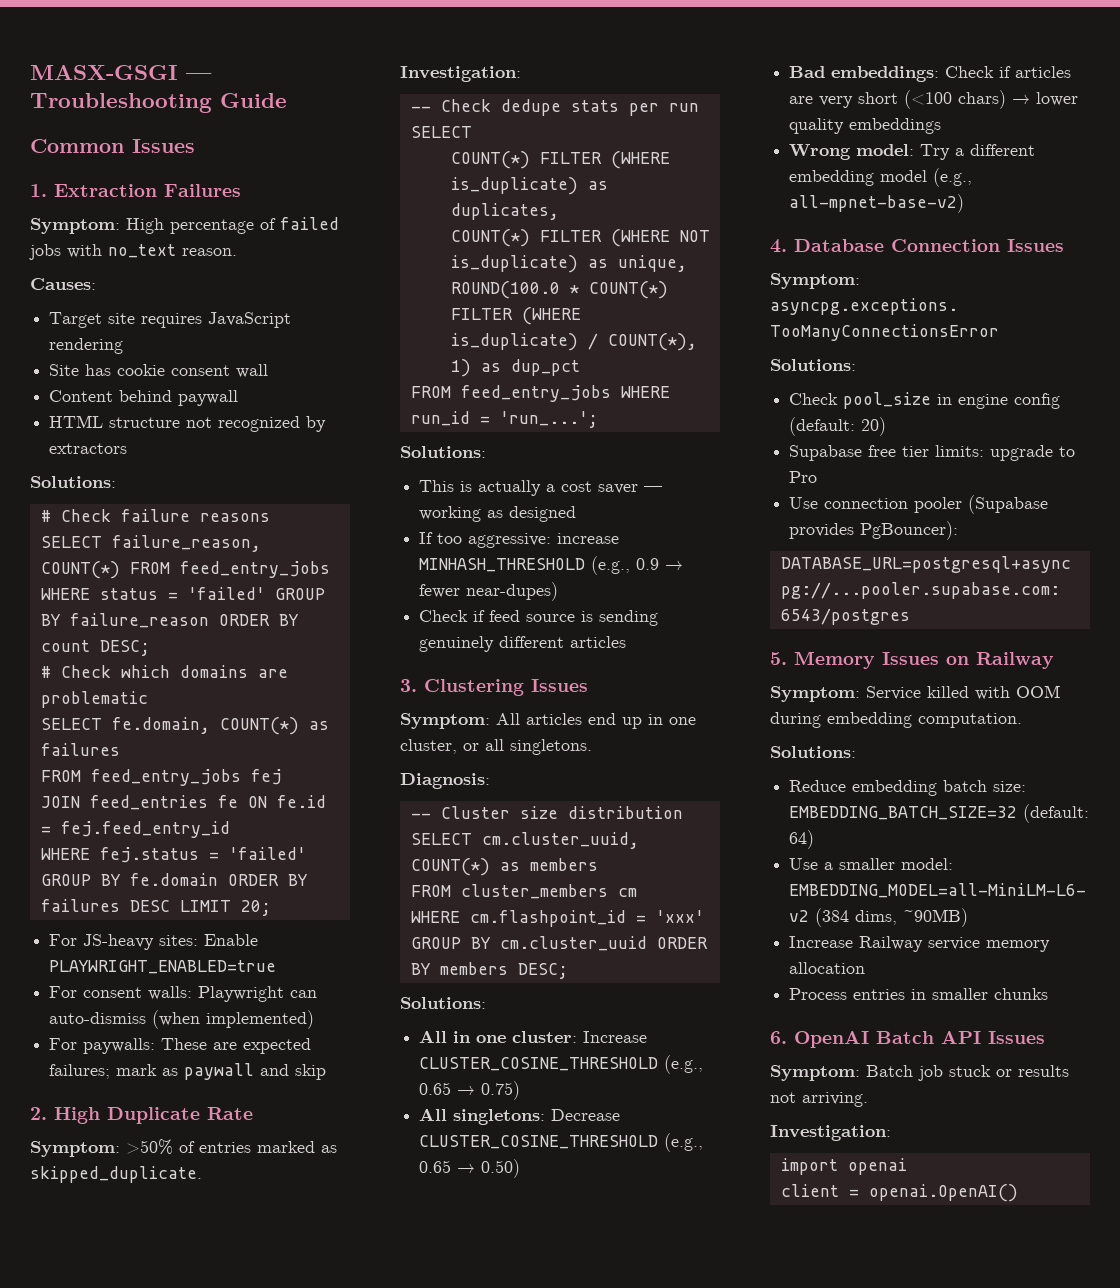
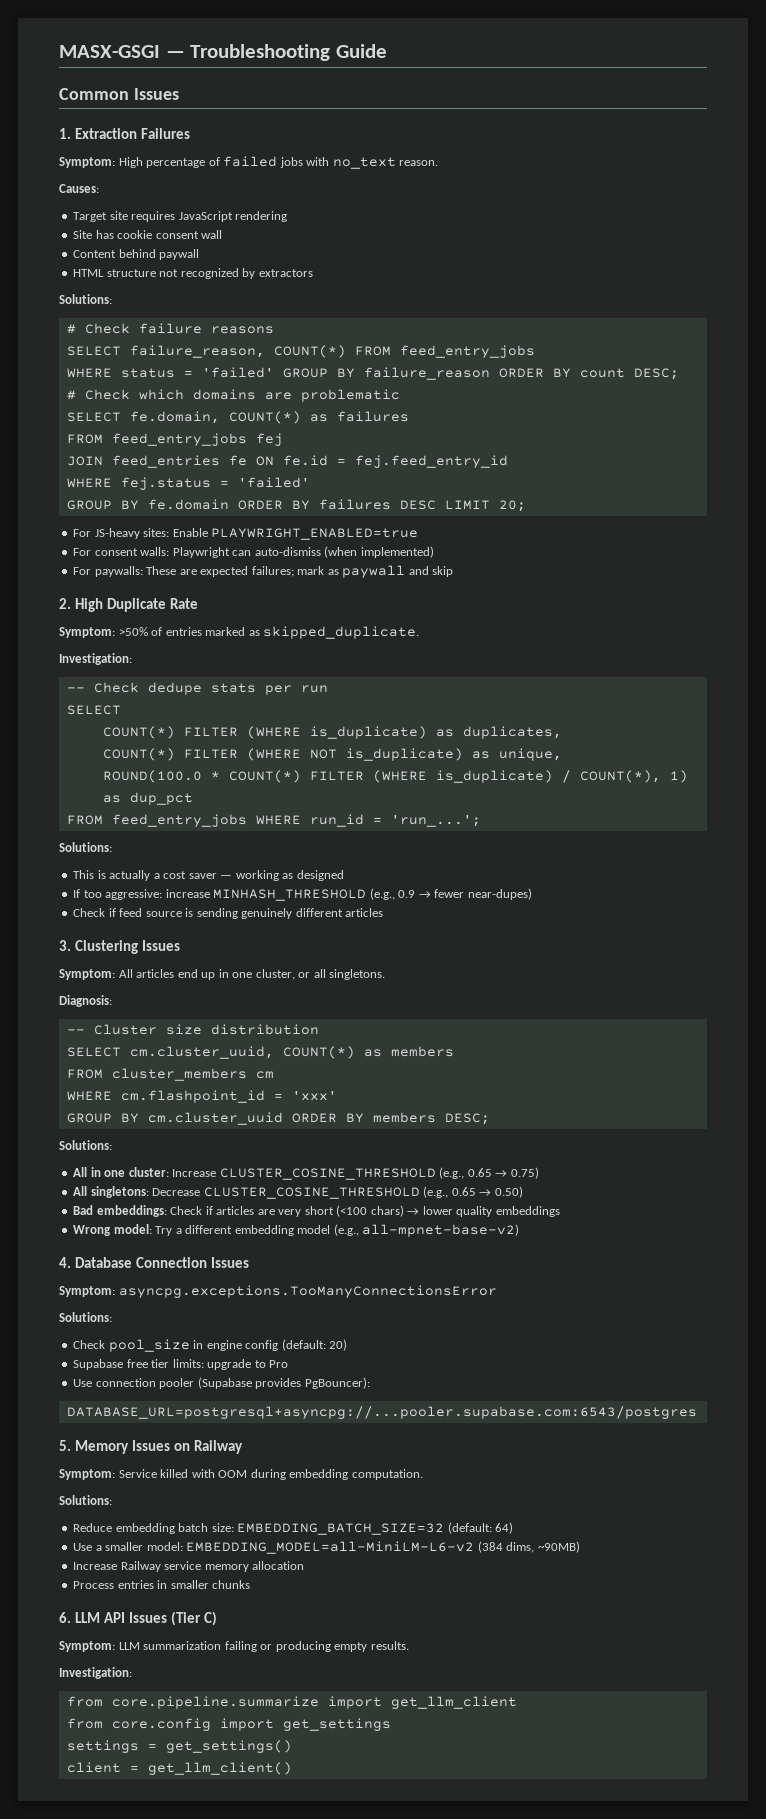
[794,1031,934,1048] OpenAI Batch -> [75,1612,101,1623] LLM
[770,1065,1069,1081] [770,1092,868,1107] [770,1125,891,1141] [780,1158,907,1175] // Symptom: Batch job stuck or results not arriving. // Investigation: // import openai -> [171,1611,218,1626] [59,1641,409,1652] [59,1667,132,1679] [66,1696,517,1709] [66,1718,391,1731] [66,1740,292,1753] (Tier C) // Symptom: LLM summarization failing or producing empty results. // Investigation: // from core.pipeline.summarize import get_llm_client // from core.config import get_settings // settings = get_settings()
[868,1184,1018,1202] openai.OpenAI() -> [147,1762,292,1775] get_llm_client()

